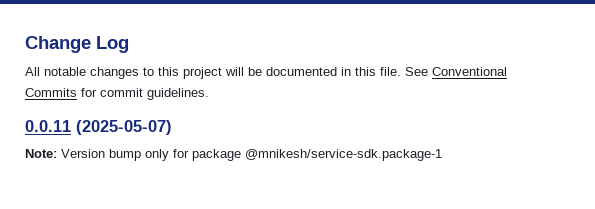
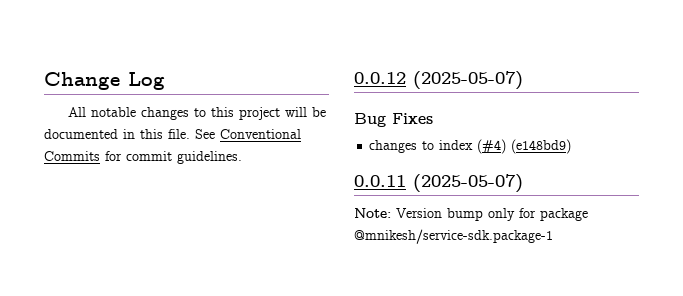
(209, 94) none -> [354,71,523,90] [354,113,433,127] [369,139,572,154] // 0.0.12 (2025-05-07) // Bug Fixes // changes to index (#4) (e148bd9)

